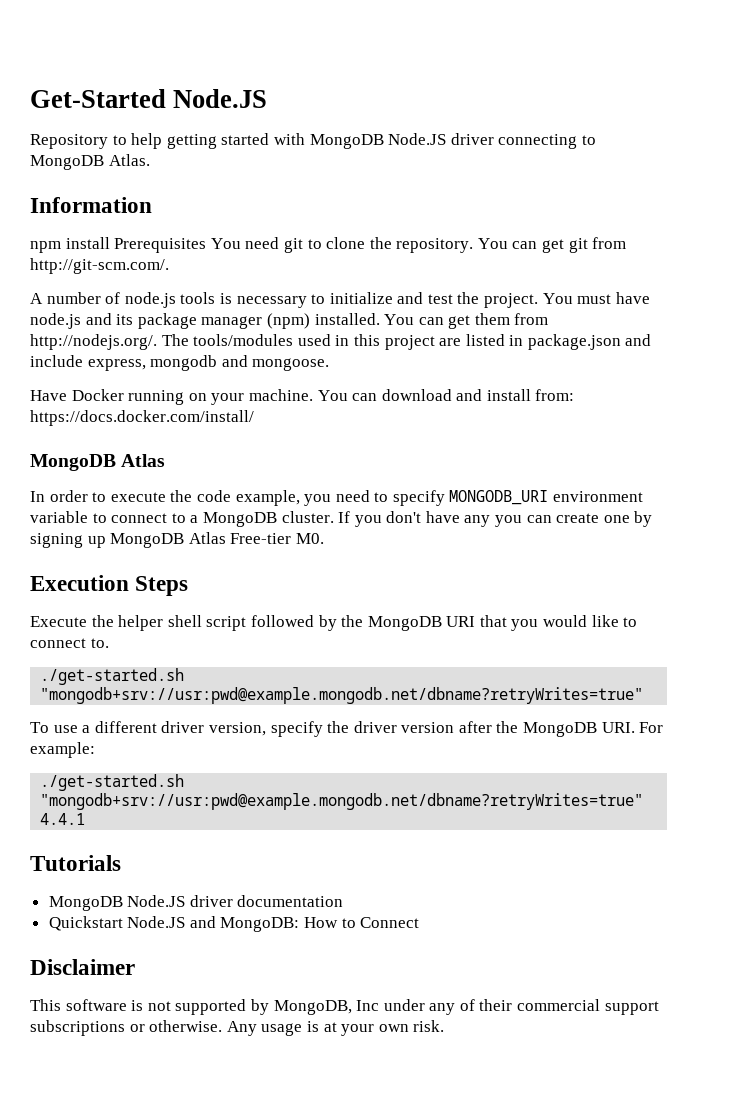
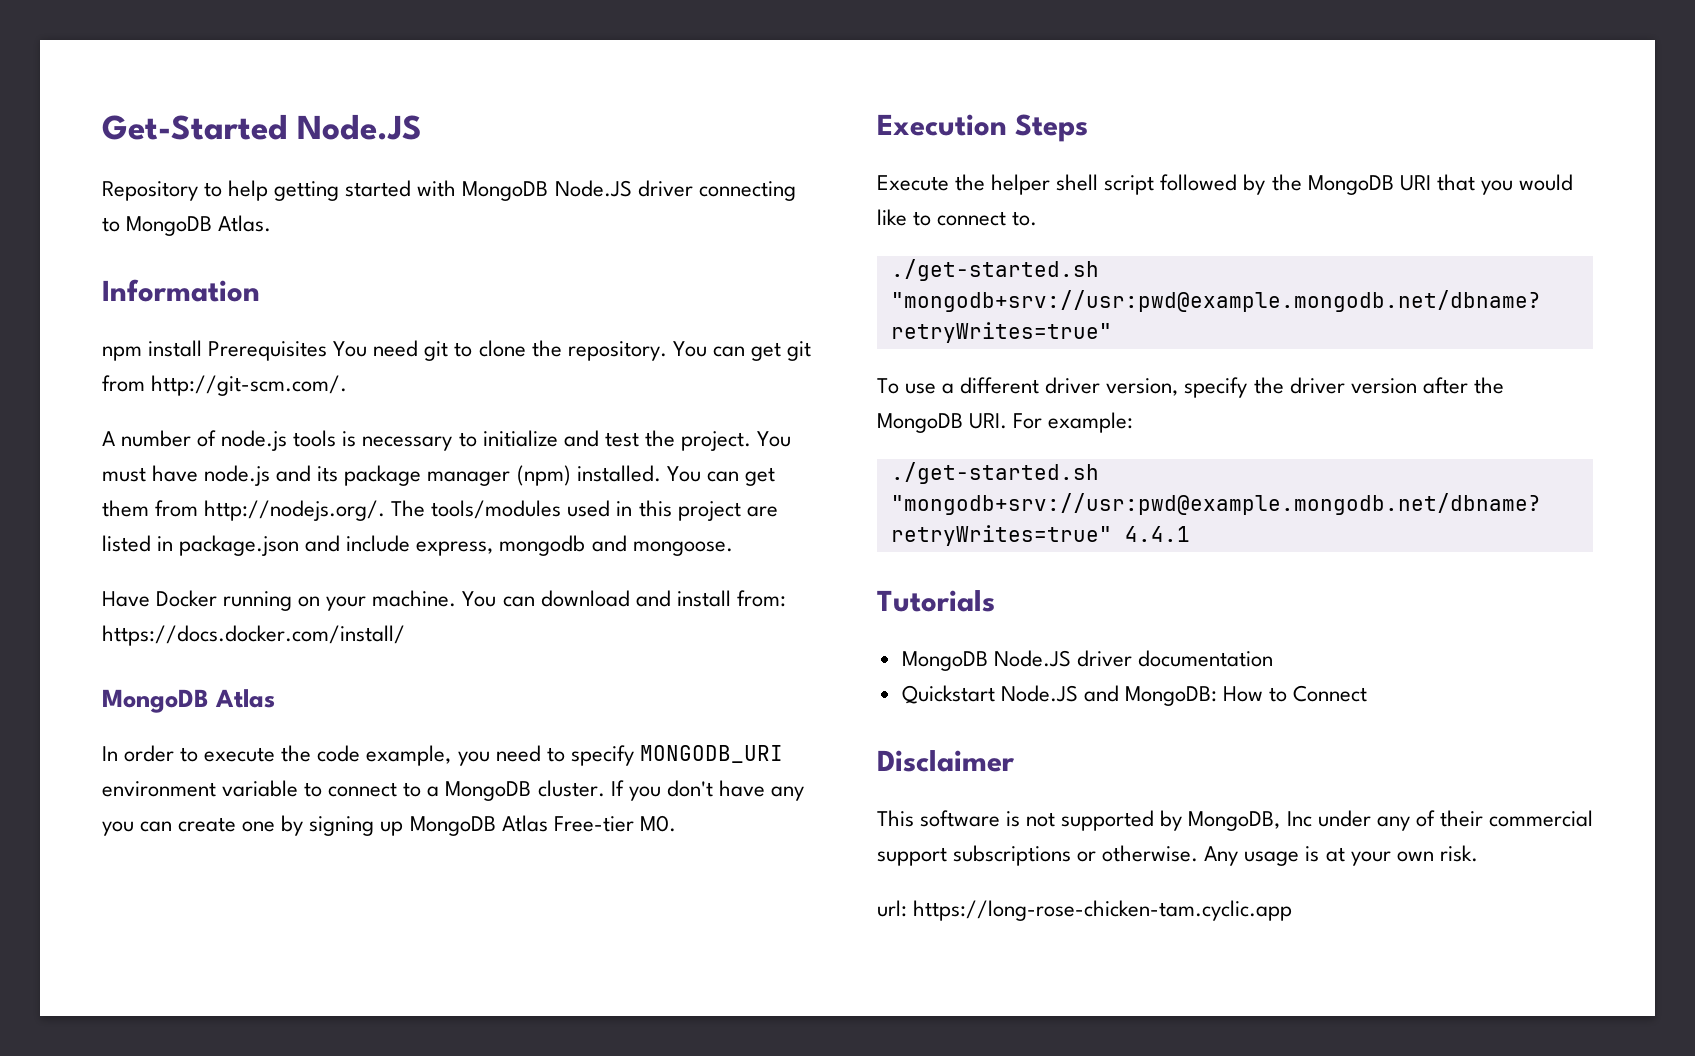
(445, 1026) none -> [877,900,1293,921] // url: https://long-rose-chicken-tam.cyclic.app

